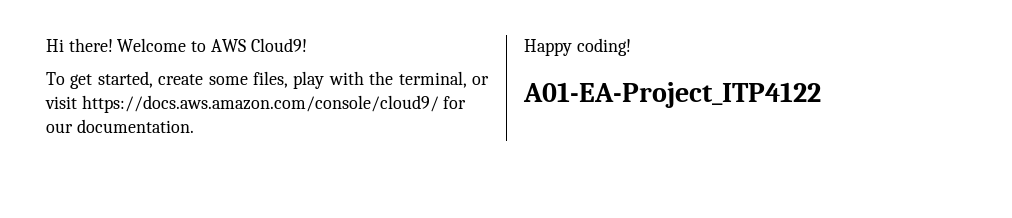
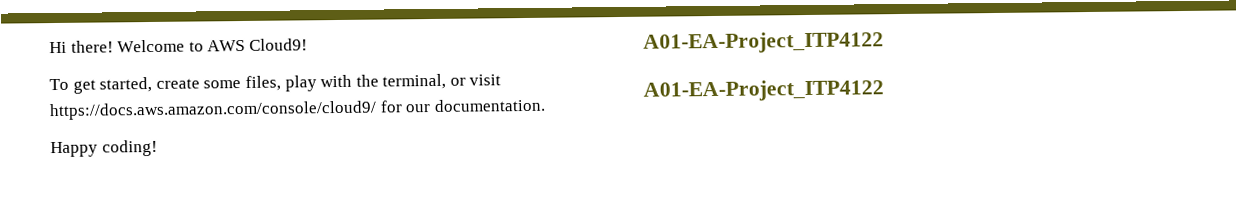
(821, 95) none -> [643,79,884,102] // A01-EA-Project_ITP4122

